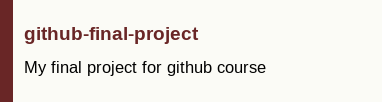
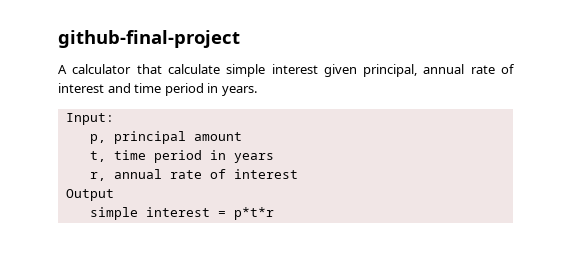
[24,61,266,76] My final project for github course -> [58,64,516,77] [58,83,257,96] [65,113,114,125] [89,131,242,144] [89,150,274,163] [89,169,298,181] [65,189,114,201] [89,207,274,220] A calculator that calculate simple interest given principal, annual rate of interest and time period in years. // Input: // p, principal amount // t, time period in years // r, annual rate of interest // Output // simple interest = p*t*r

